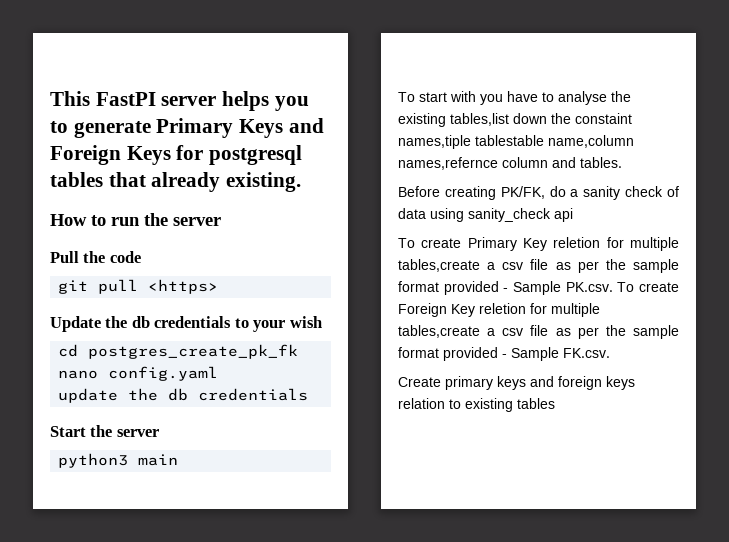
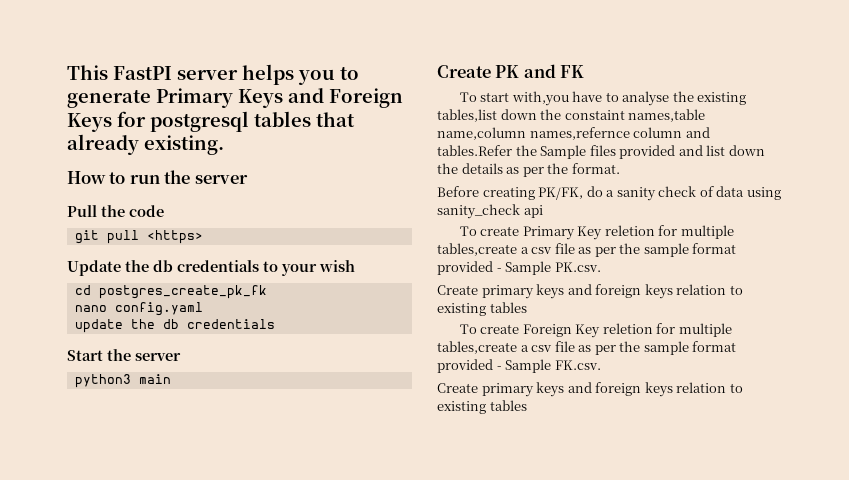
(179, 460) none -> [437,64,585,78] // Create PK and FK
[450,91,503,105] with you -> [511,91,569,106] with,you
[398,135,544,149] names,tiple tablestable -> [628,109,706,122] names,table
[580,157,622,168] tables. -> [437,145,765,159] [437,163,620,177] tables.Refer the Sample files provided and list down the details as per the format.
(613, 287) none -> [437,284,743,299] [437,302,527,316] // Create primary keys and foreign keys relation to existing tables //

